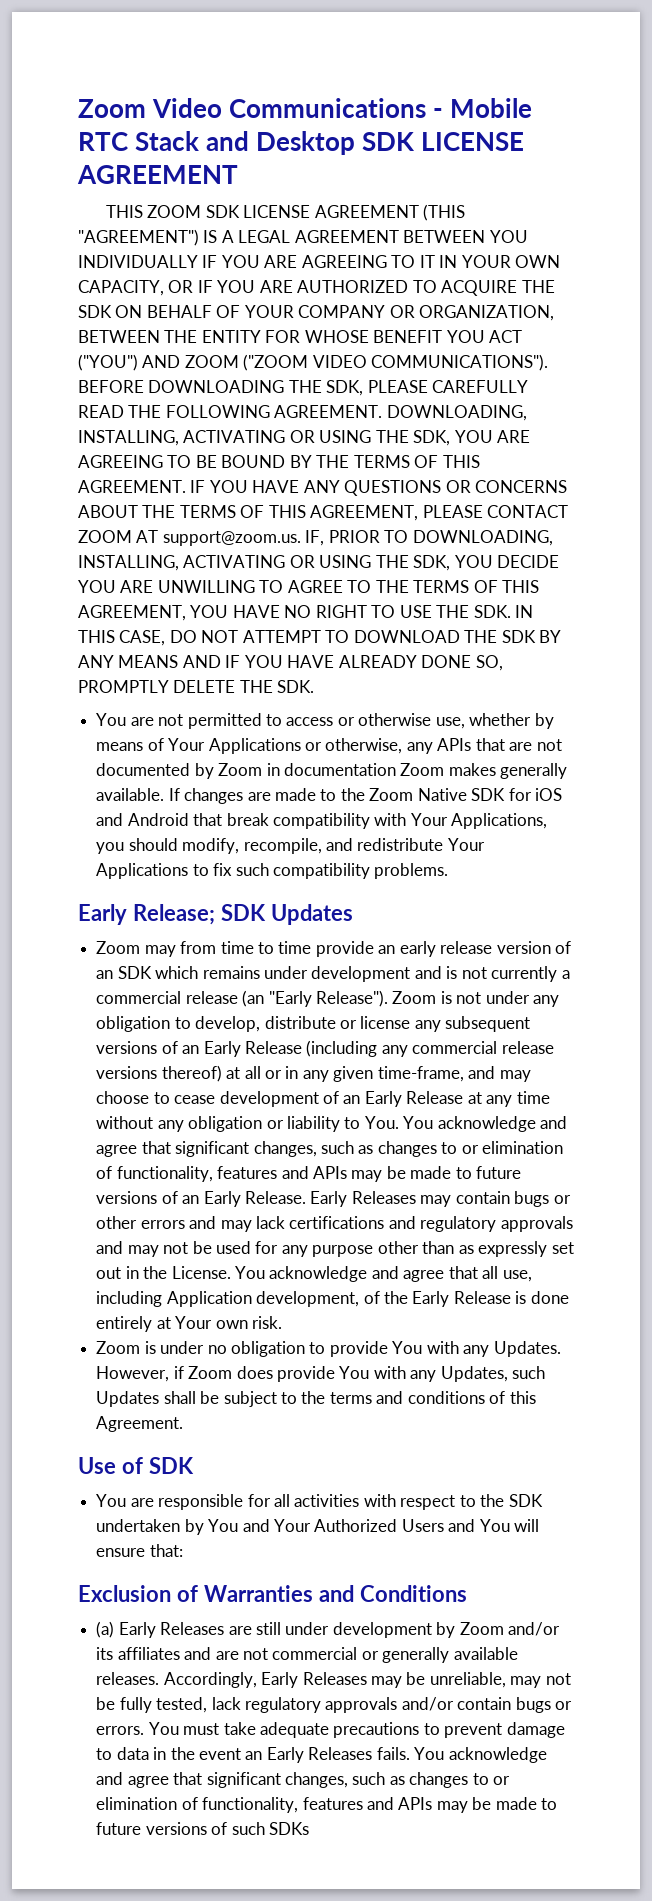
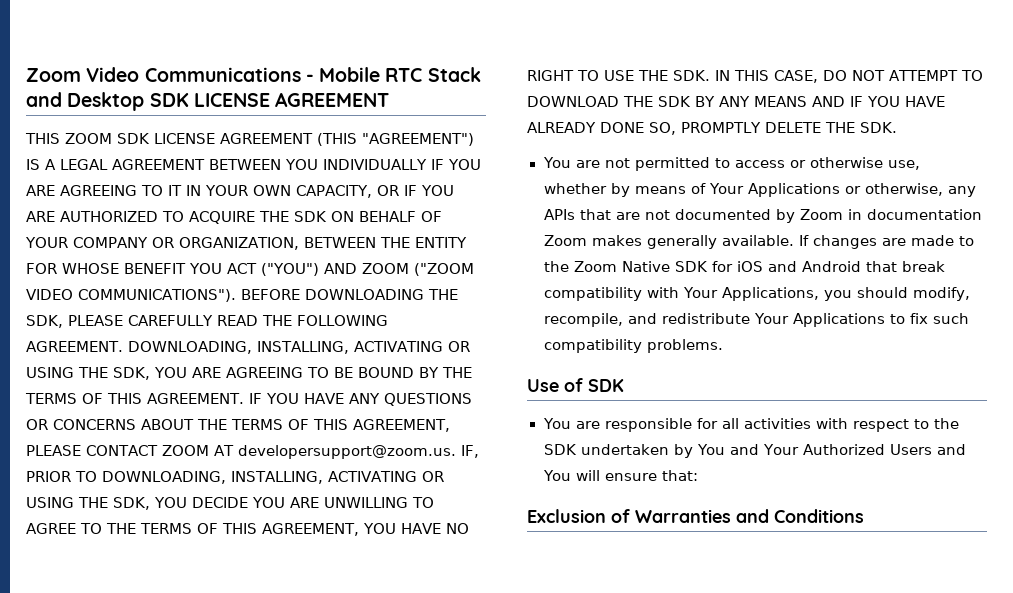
[162,531,301,546] support@zoom.us. -> [237,445,456,459] developersupport@zoom.us.
[78,904,353,925] [96,941,572,957] [96,966,570,982] [96,990,560,1007] [96,1016,531,1032] [96,1040,554,1057] [96,1065,531,1082] [96,1091,550,1107] [96,1116,568,1132] [96,1141,564,1157] [96,1166,522,1182] [96,1191,571,1207] [96,1216,573,1232] [96,1241,574,1257] [96,1266,532,1282] [96,1291,569,1307] [96,1316,282,1332] [96,1341,561,1357] [96,1366,546,1382] [96,1391,536,1407] [96,1416,184,1432] // Early Release; SDK Updates // Zoom may from time to time provide an early release version of an SDK which remains under development and is not currently a commercial release (an "Early Release"). Zoom is not under any obligation to develop, distribute or license any subsequent versions of an Early Release (including any commercial release versions thereof) at all or in any given time-frame, and may choose to cease development of an Early Release at any time without any obligation or liability to You. You acknowledge and agree that significant changes, such as changes to or elimination of functionality, features and APIs may be made to future versions of an Early Release. Early Releases may contain bugs or other errors and may lack certifications and regulatory approvals and may not be used for any purpose other than as expressly set out in the License. You acknowledge and agree that all use, including Application development, of the Early Release is done entirely at Your own risk. // Zoom is under no obligation to provide You with any Updates. However, if Zoom does provide You with any Updates, such Updates shall be subject to the terms and conditions of this Agreement. -> (723, 346) none
[96,1621,561,1638] [96,1647,518,1663] [96,1672,571,1688] [96,1697,573,1713] [96,1722,565,1738] [96,1747,547,1763] [96,1772,511,1788] [96,1797,558,1813] [96,1822,309,1835] // (a) Early Releases are still under development by Zoom and/or its affiliates and are not commercial or generally available releases. Accordingly, Early Releases may be unreliable, may not be fully tested, lack regulatory approvals and/or contain bugs or errors. You must take adequate precautions to prevent damage to data in the event an Early Releases fails. You acknowledge and agree that significant changes, such as changes to or elimination of functionality, features and APIs may be made to future versions of such SDKs -> (864, 516) none

